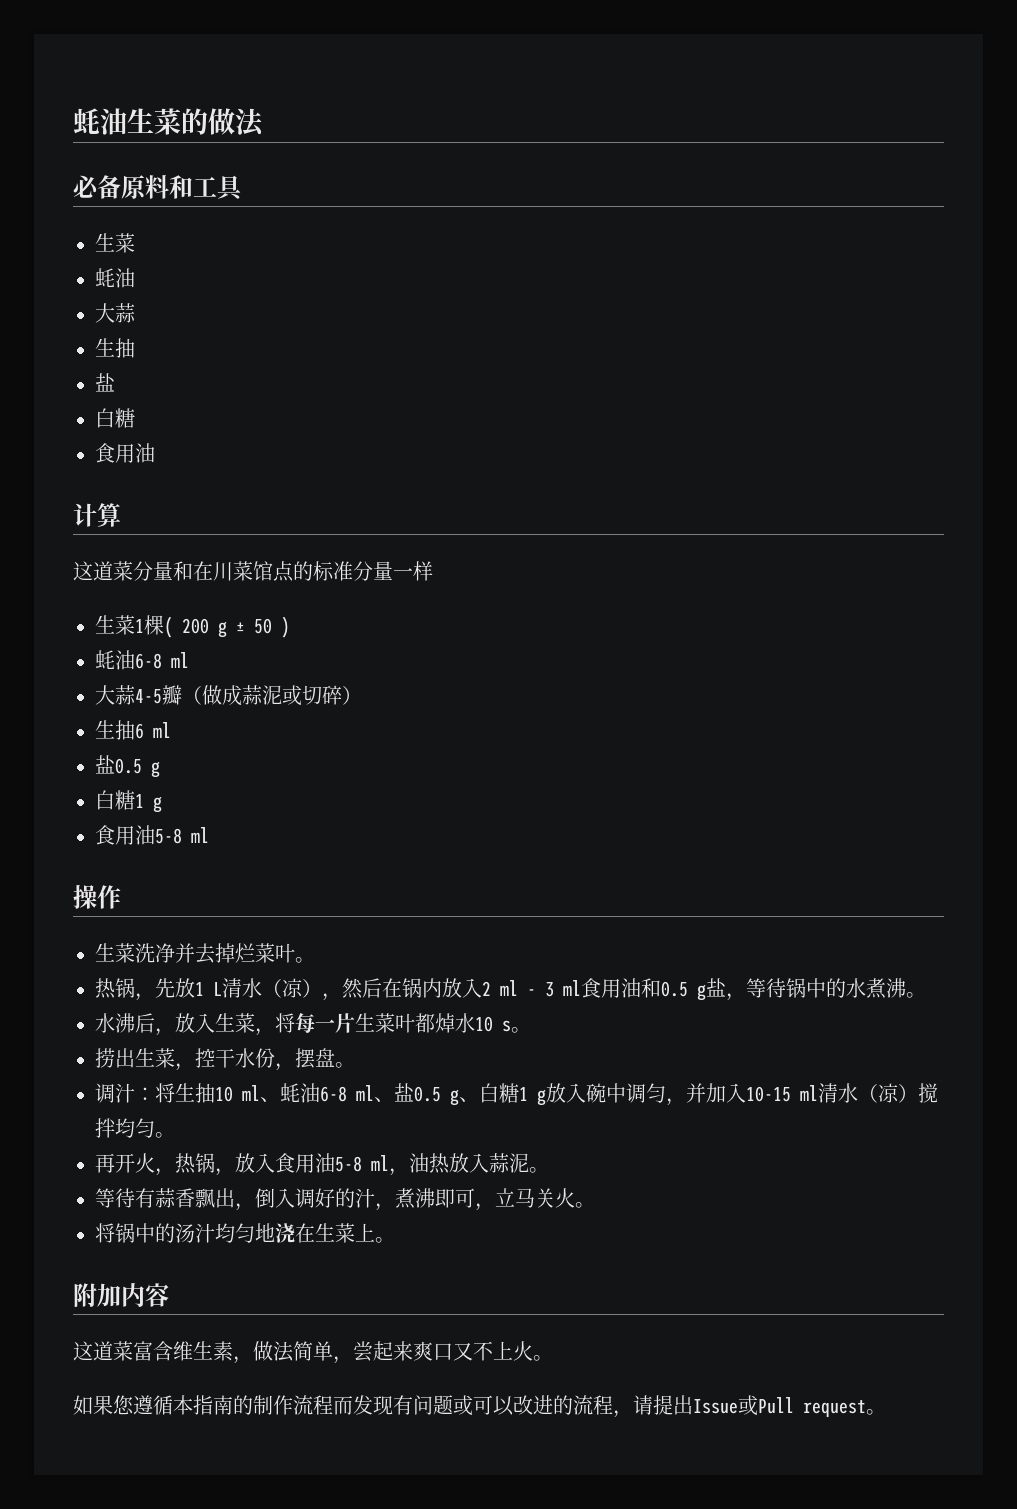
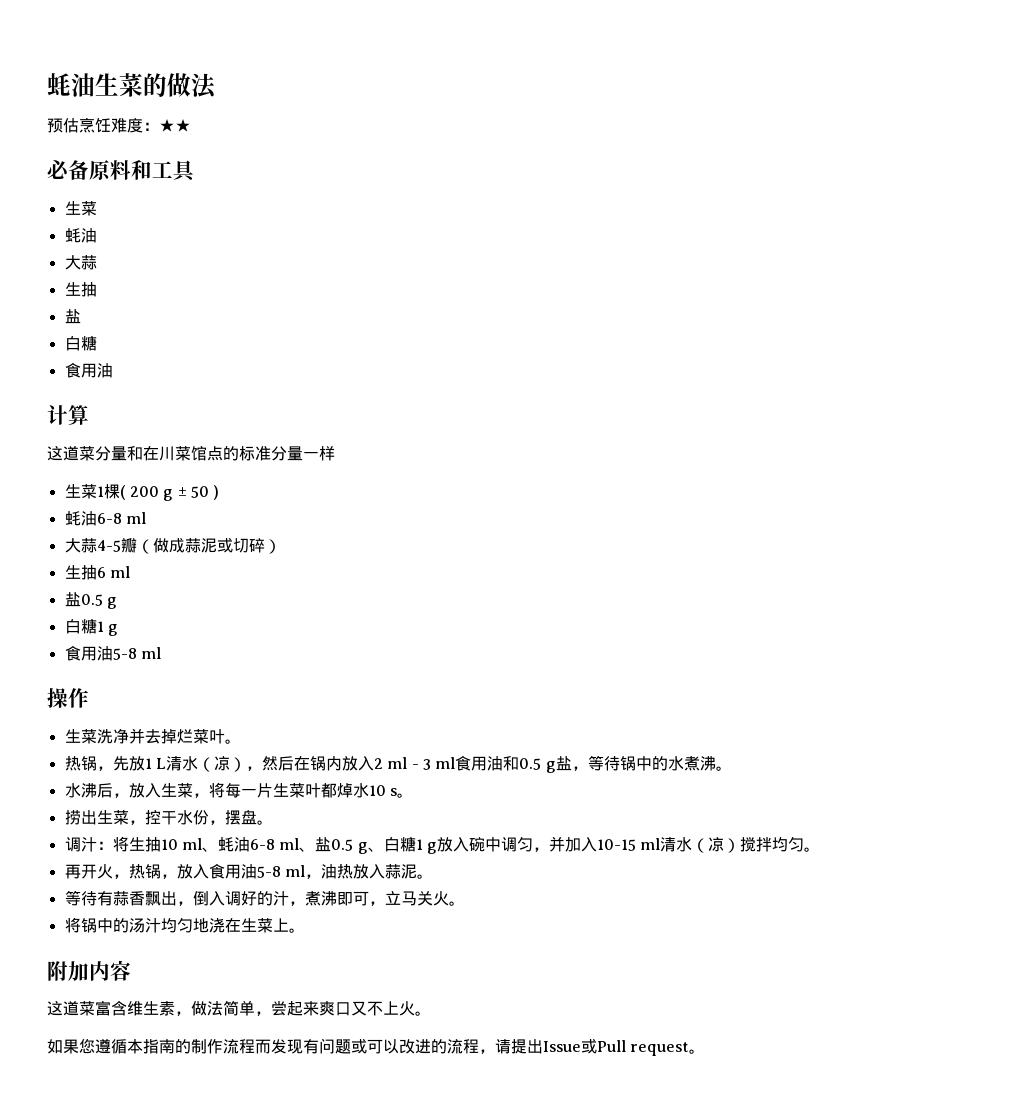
(265, 122) none -> [47,117,191,133] // 预估烹饪难度：★★

